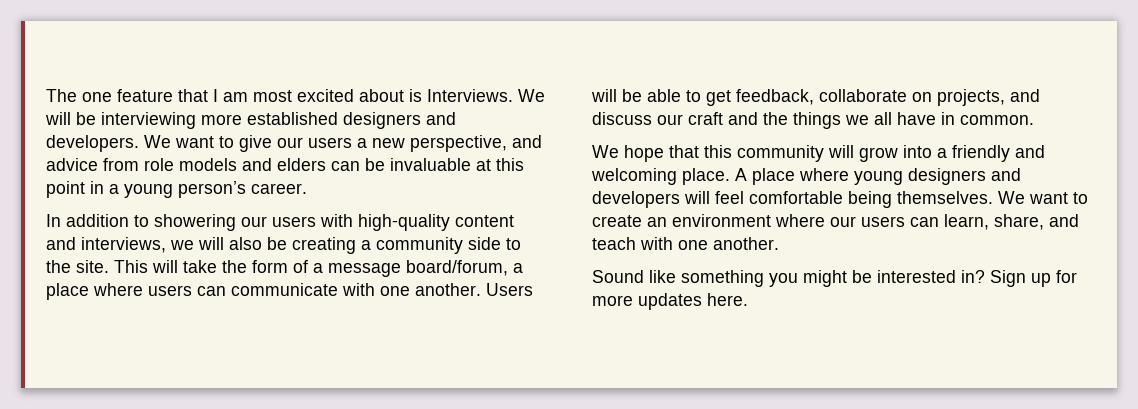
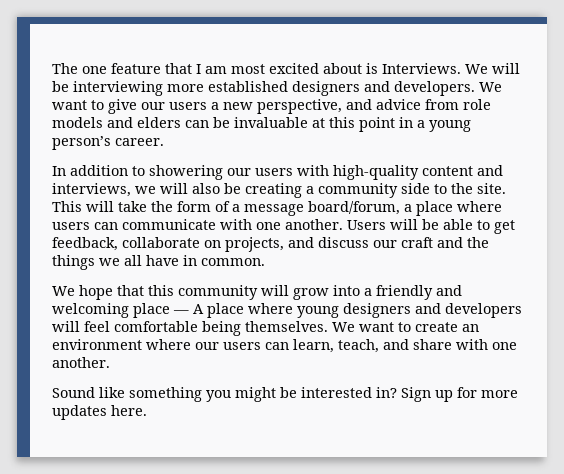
[682,168,730,185] place. -> [133,303,189,318] place —
[994,214,1079,230] [592,237,636,250] share, and teach -> [338,339,452,353] teach, and share

